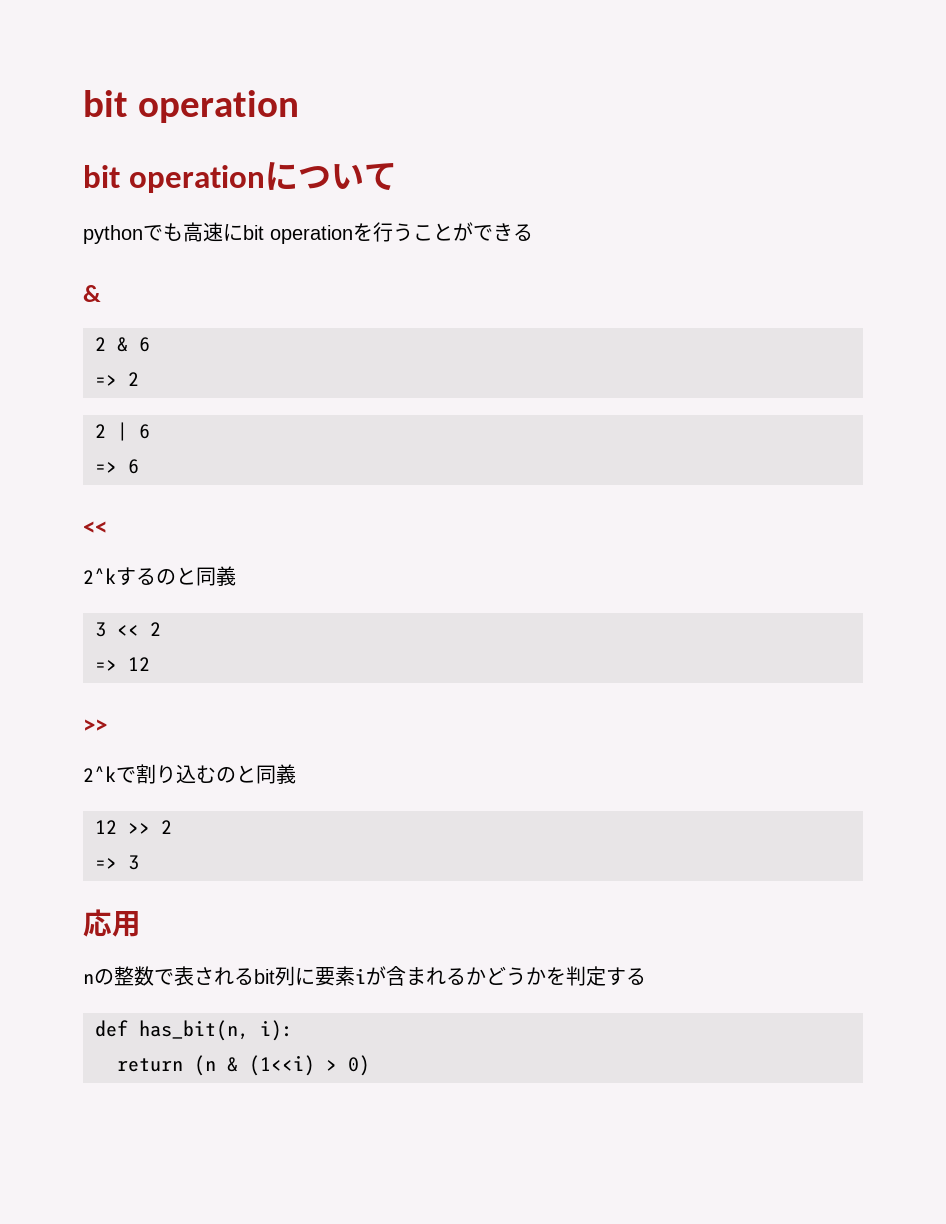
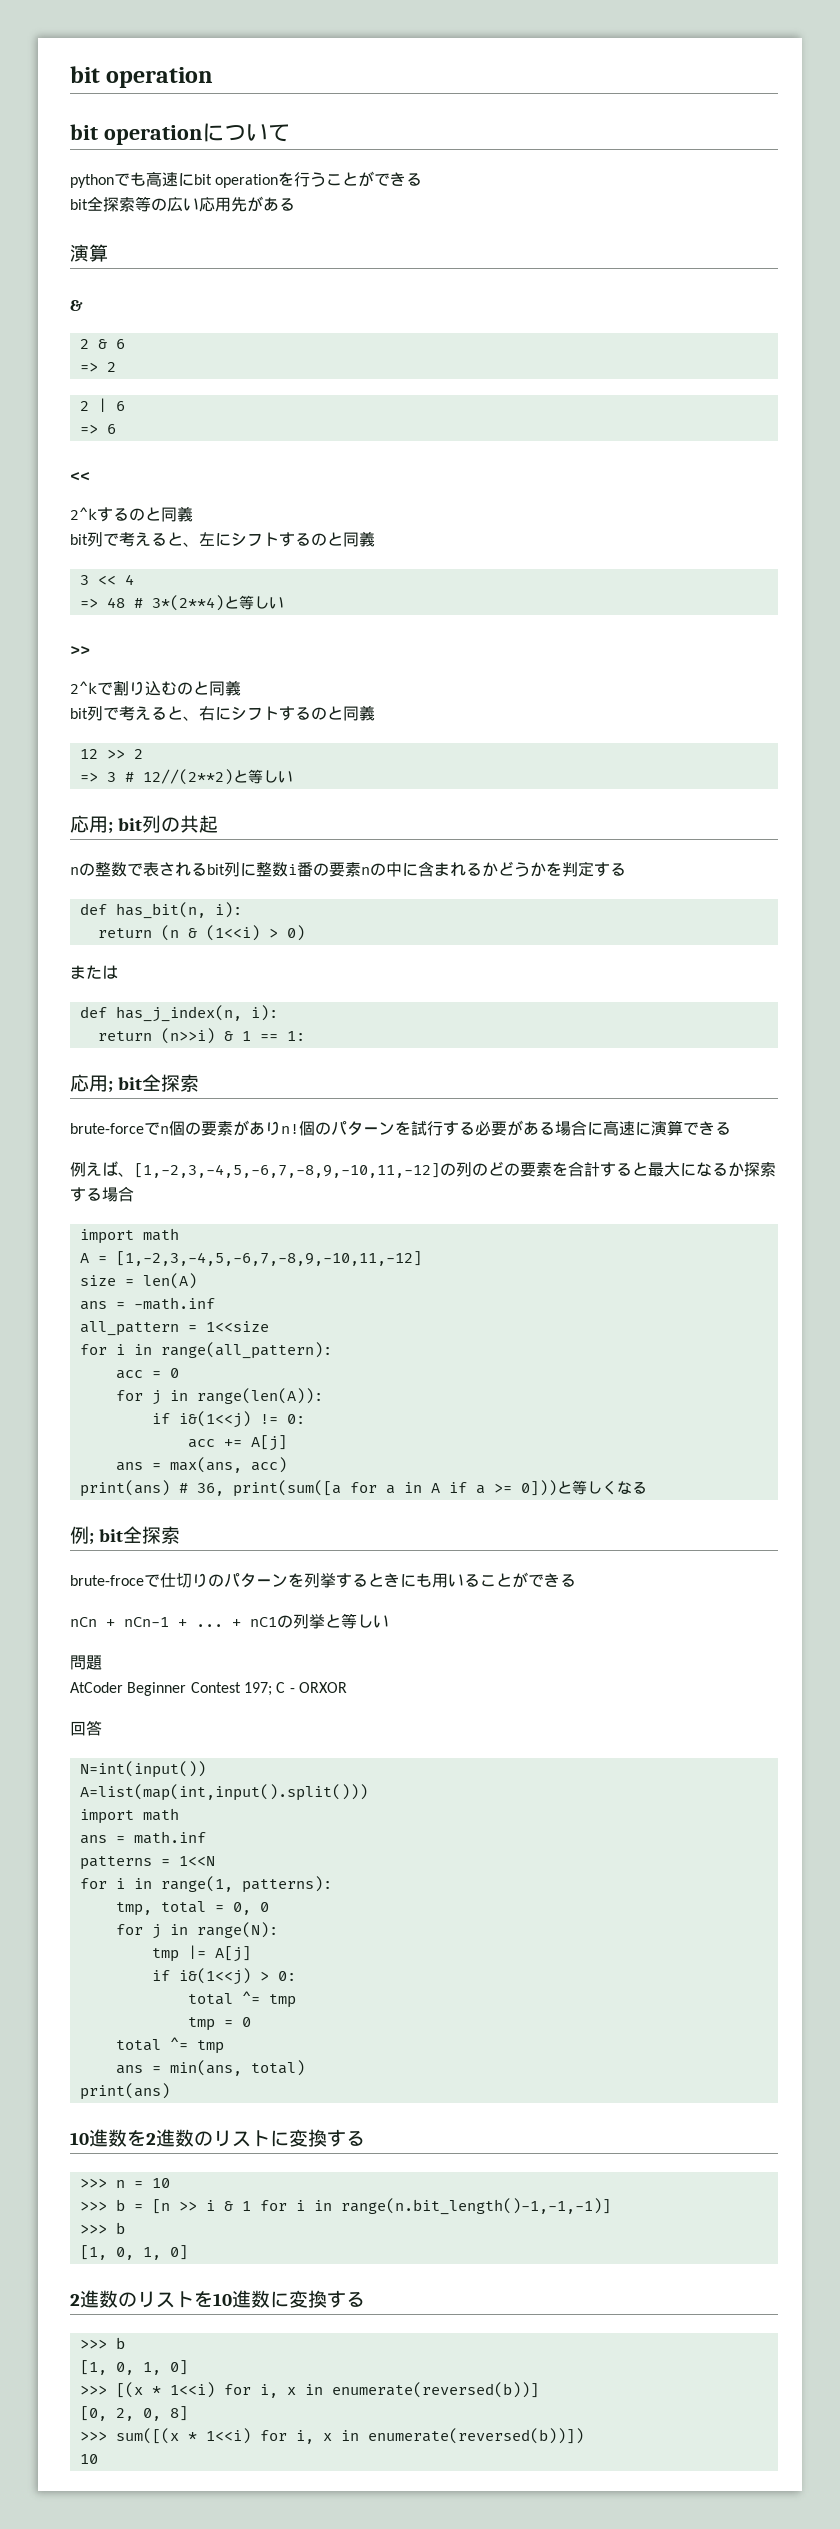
(533, 232) none -> [70,196,295,212] [70,244,108,262] // bit全探索等の広い応用先がある // 演算
(236, 576) none -> [70,531,375,547] // bit列で考えると、左にシフトするのと同義
[150,622,161,636] [95,657,150,671] 2 // => 12 -> [124,574,134,585] [79,595,284,611] 4 // => 48 # 3*(2**4)と等しい
(296, 774) none -> [70,705,375,721] // bit列で考えると、右にシフトするのと同義
[83,909,141,937] // 応用 -> [124,769,293,785] [70,815,219,834] # 12//(2**2)と等しい // 応用; bit列の共起
[315,966,386,986] 要素iが -> [256,862,418,877] 整数i番の要素nの中に
(370, 1065) none -> [70,965,118,979] [79,1005,278,1022] [97,1028,305,1044] [70,1074,200,1093] [70,1120,731,1136] [70,1161,776,1178] [70,1186,134,1202] [79,1228,179,1244] [79,1251,422,1266] [79,1273,197,1289] [79,1297,215,1310] [79,1321,269,1336] [79,1342,332,1359] [115,1368,179,1379] [115,1388,323,1405] [151,1411,305,1428] [187,1435,287,1451] [115,1457,287,1473] [79,1480,647,1497] [70,1526,181,1545] [70,1572,576,1588] [70,1613,389,1629] [70,1655,102,1670] [70,1682,347,1696] [70,1720,102,1736] [79,1761,206,1778] [79,1784,368,1801] [79,1808,179,1824] [79,1831,206,1844] [79,1856,215,1870] [79,1876,332,1893] [115,1901,269,1916] [115,1922,278,1939] [151,1945,251,1962] [151,1968,296,1985] [187,1991,296,2008] [187,2017,251,2031] [115,2037,224,2054] [115,2060,305,2076] [79,2083,170,2100] [70,2129,365,2147] [79,2178,170,2188] [79,2198,611,2215] [79,2222,125,2234] [79,2245,188,2260] [70,2290,365,2308] [79,2337,125,2349] [79,2360,188,2375] [79,2382,539,2398] [79,2406,188,2421] [79,2428,584,2444] [79,2454,98,2464] // または // def has_j_index(n, i): // return (n>>i) & 1 == 1: // 応用; bit全探索 // brute-forceでn個の要素がありn!個のパターンを試行する必要がある場合に高速に演算できる // 例えば、[1,-2,3,-4,5,-6,7,-8,9,-10,11,-12]の列のどの要素を合計すると最大になるか探索する場合 // import math // A = [1,-2,3,-4,5,-6,7,-8,9,-10,11,-12] // size = len(A) // ans = -math.inf // all_pattern = 1<<size // for i in range(all_pattern): // acc = 0 // for j in range(len(A)): // if i&(1<<j) != 0: // acc += A[j] // ans = max(ans, acc) // print(ans) # 36, print(sum([a for a in A if a >= 0]))と等しくなる // 例; bit全探索 // brute-froceで仕切りのパターンを列挙するときにも用いることができる // nCn + nCn-1 + ... + nC1の列挙と等しい // 問題 // AtCoder Beginner Contest 197; C - ORXOR // 回答 // N=int(input()) // A=list(map(int,input().split())) // import math // ans = math.inf // patterns = 1<<N // for i in range(1, patterns): // tmp, total = 0, 0 // for j in range(N): // tmp |= A[j] // if i&(1<<j) > 0: // total ^= tmp // tmp = 0 // total ^= tmp // ans = min(ans, total) // print(ans) // 10進数を2進数のリストに変換する // >>> n = 10 // >>> b = [n >> i & 1 for i in range(n.bit_length()-1,-1,-1)] // >>> b // [1, 0, 1, 0] // 2進数のリストを10進数に変換する // >>> b // [1, 0, 1, 0] // >>> [(x * 1<<i) for i, x in enumerate(reversed(b))] // [0, 2, 0, 8] // >>> sum([(x * 1<<i) for i, x in enumerate(reversed(b))]) // 10

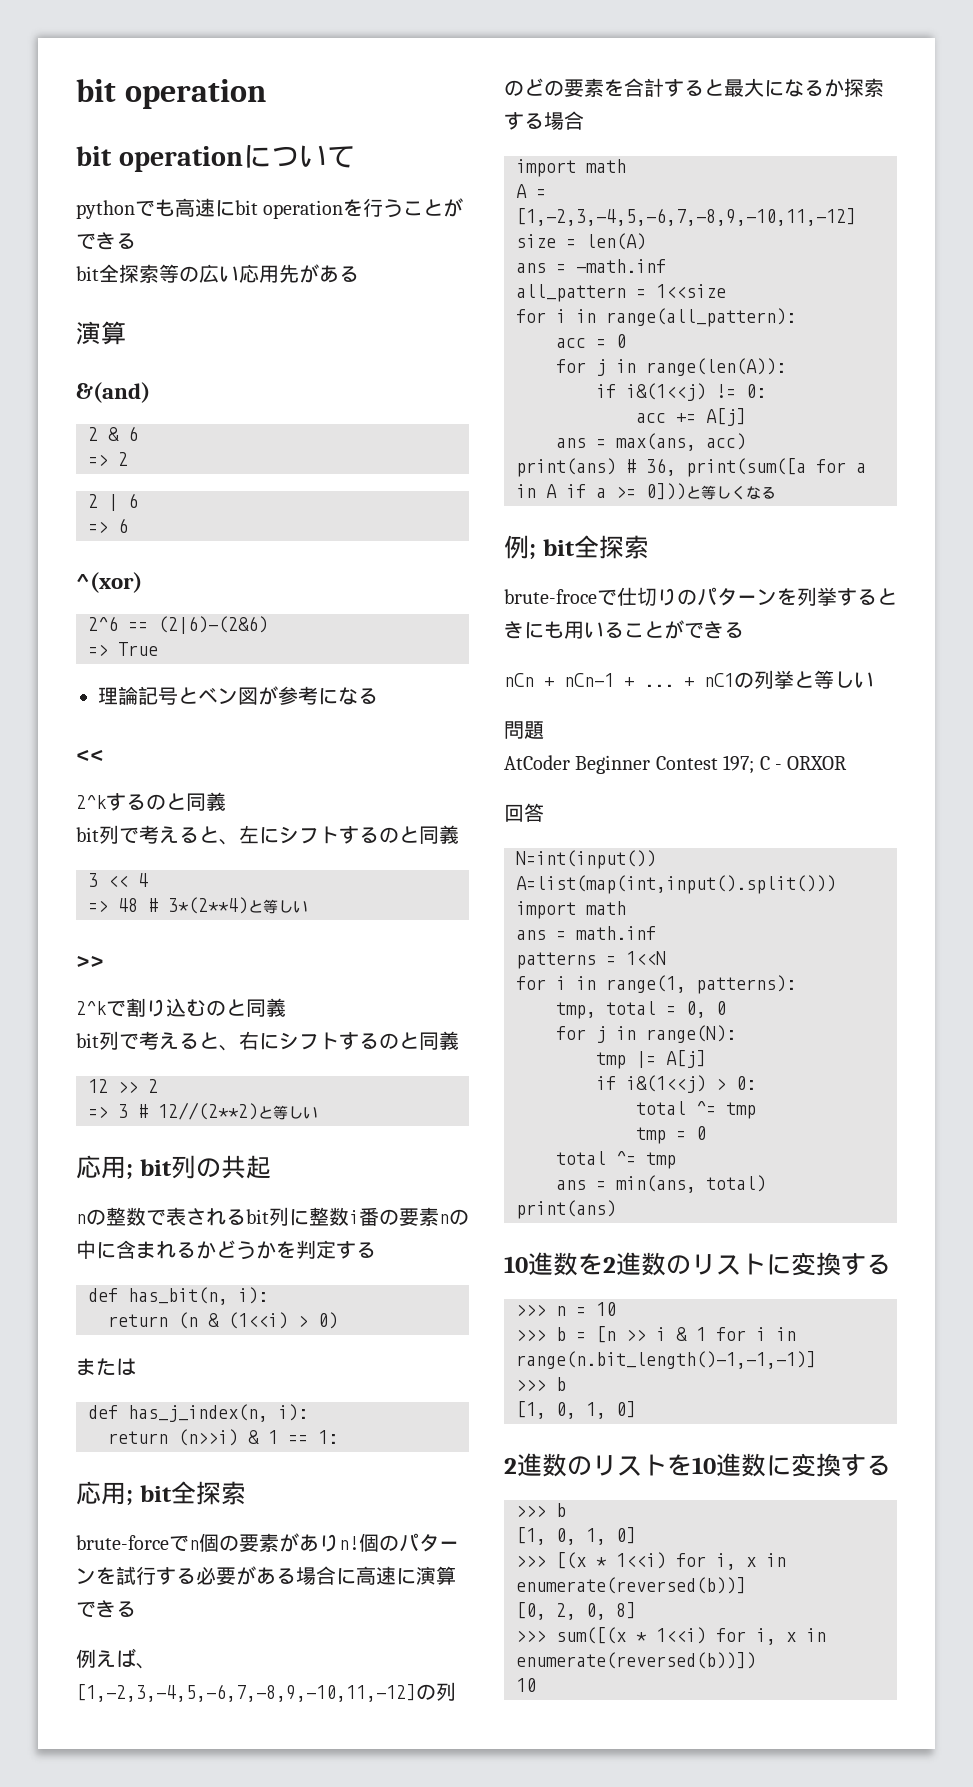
[70,300,83,311] & -> [76,382,150,403] &(and)
(116, 429) none -> [76,572,142,593] [88,616,268,634] [88,642,158,656] [98,686,378,705] // ^(xor) // 2^6 == (2|6)-(2&6) // => True // 理論記号とベン図が参考になる

